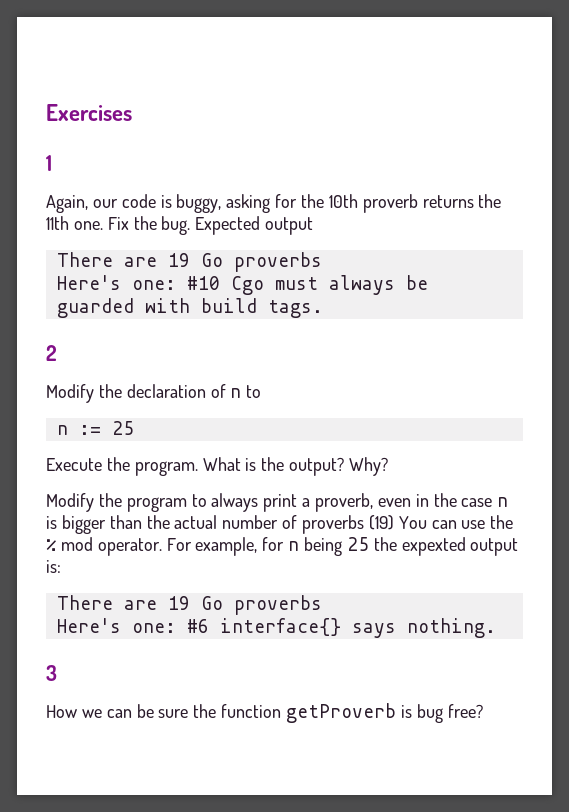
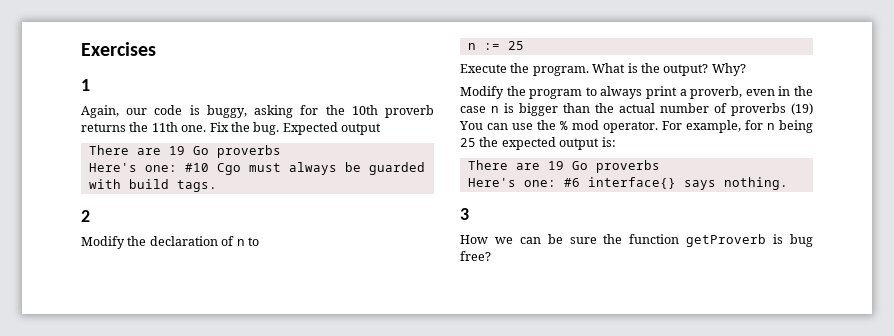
[401,537,466,556] expexted -> [501,137,556,150] expected

